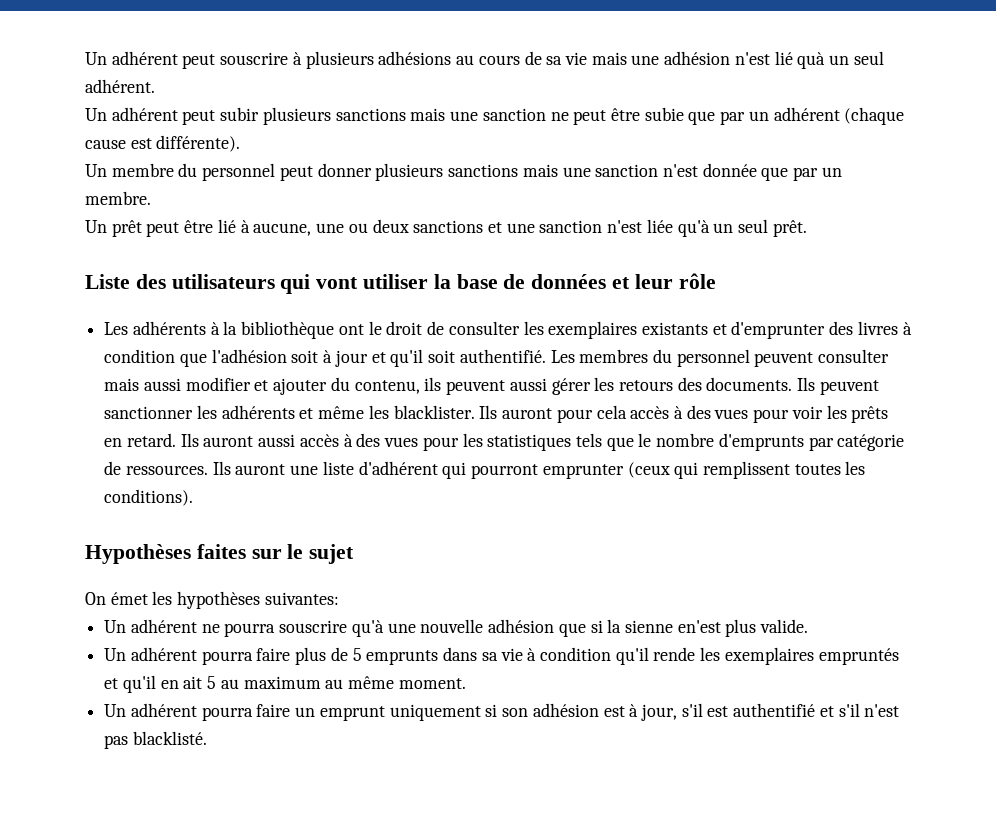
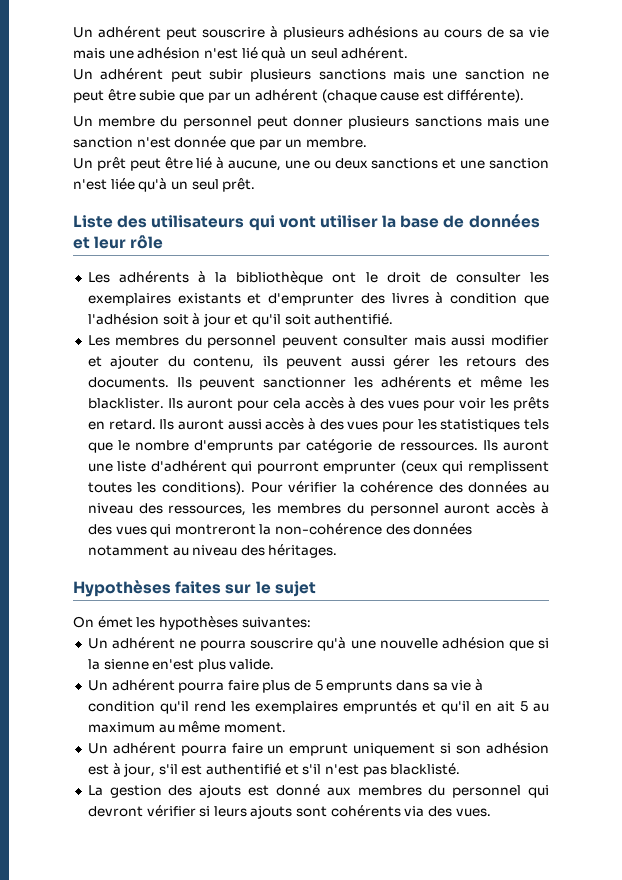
(546, 356) none -> (394, 319) //
(194, 497) none -> [250,481,549,493] [87,502,549,516] [87,523,473,537] [87,544,338,558] Pour vérifier la cohérence des données au niveau des ressources, les membres du personnel auront accès à des vues qui montreront la non-cohérence des données notamment au niveau des héritages.
[653,647,696,661] rende -> [193,701,226,712] rend
(207, 738) none -> [87,784,549,798] [87,805,491,819] // La gestion des ajouts est donné aux membres du personnel qui devront vérifier si leurs ajouts sont cohérents via des vues.

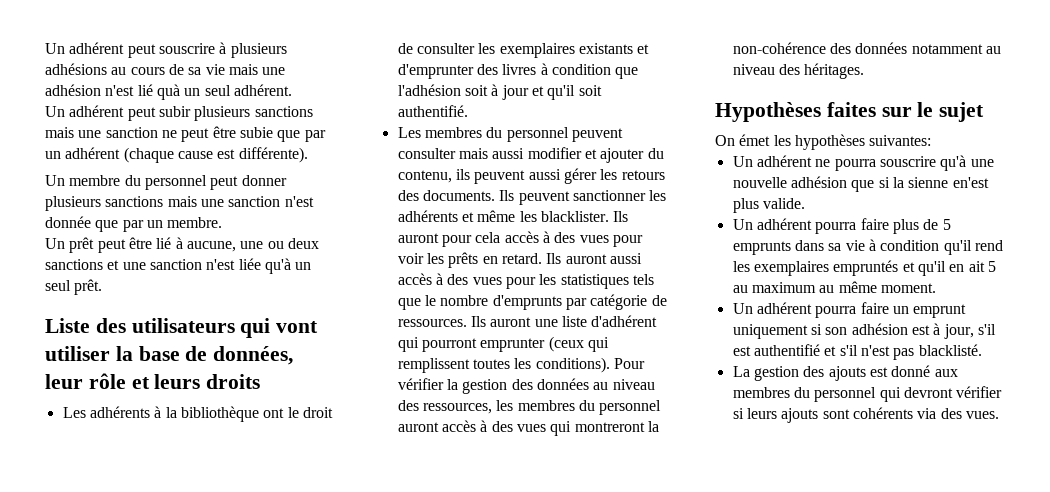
[468,214,540,228] [73,237,90,249] données et -> [213,346,294,365] données,
(164, 242) none -> [131,374,261,389] et leurs droits
[360,481,434,493] cohérence -> [462,379,508,394] gestion

